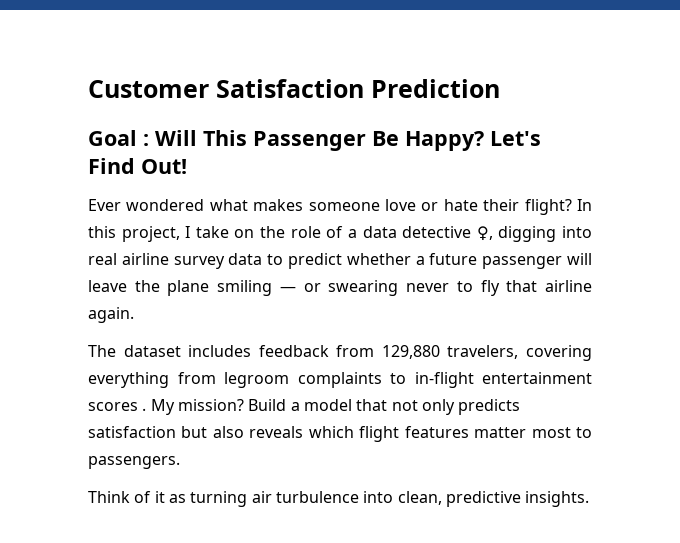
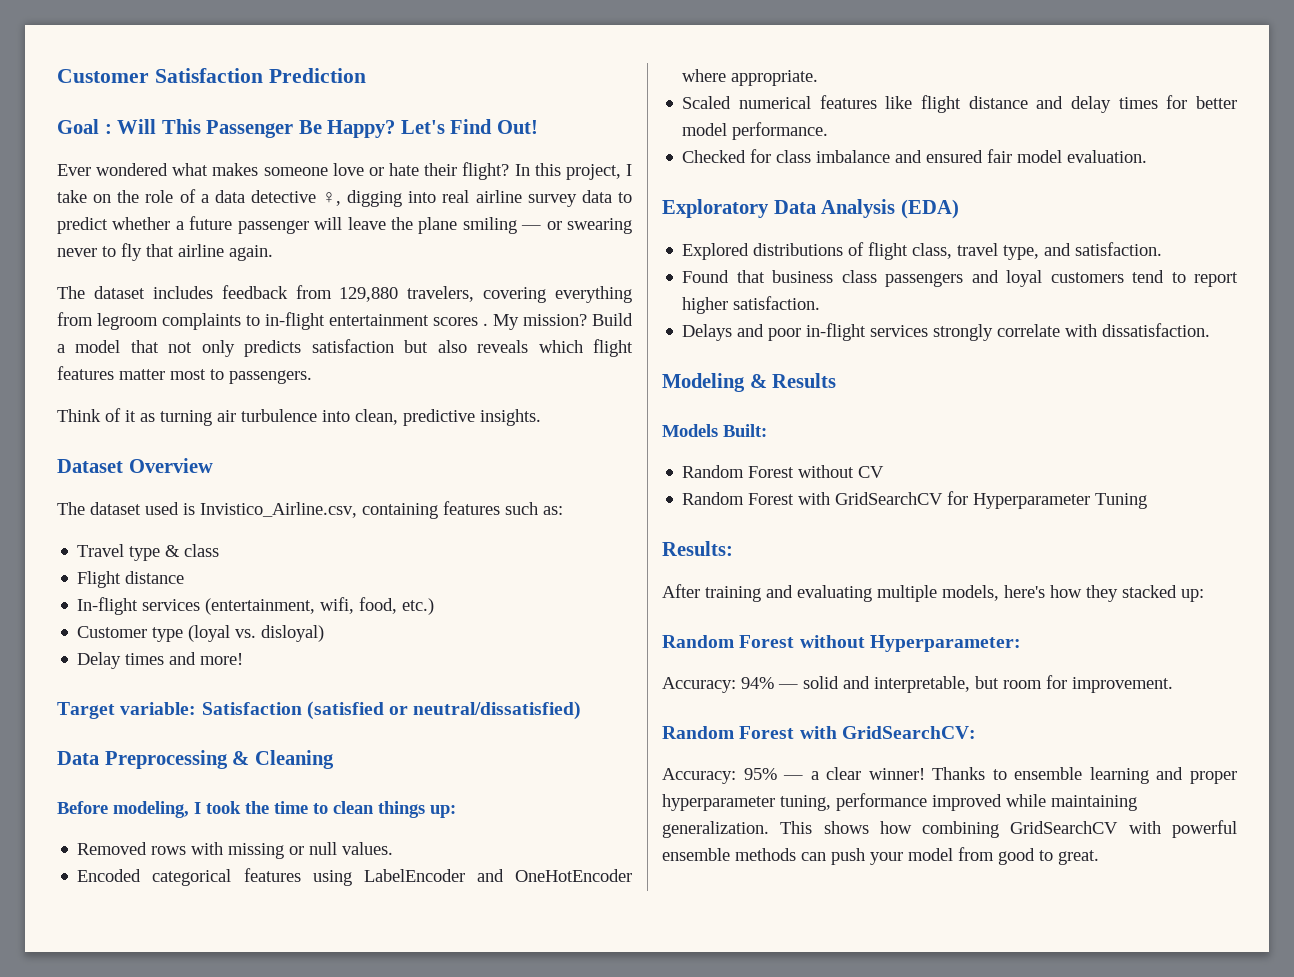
(590, 499) none -> [57,458,213,473] [57,501,563,519] [77,544,220,561] [77,571,185,588] [77,597,435,615] [77,625,325,642] [77,652,244,669] [57,701,582,720] [57,750,334,769] [57,801,456,818] [77,842,394,859] [77,868,632,886] [682,69,819,86] [682,95,1237,113] [682,122,829,140] [682,149,1148,163] [662,199,959,219] [682,242,1163,260] [682,270,1238,287] [682,296,821,314] [682,323,1211,341] [662,373,837,392] [662,424,767,437] [682,465,885,478] [682,491,1148,509] [662,541,733,556] [662,584,1204,602] [662,635,1021,652] [662,675,1173,693] [662,726,976,739] [662,767,1237,784] [662,793,1137,811] [662,820,1237,838] [662,847,1099,865] // Dataset Overview // The dataset used is Invistico_Airline.csv, containing features such as: // Travel type & class // Flight distance // In-flight services (entertainment, wifi, food, etc.) // Customer type (loyal vs. disloyal) // Delay times and more! // Target variable: Satisfaction (satisfied or neutral/dissatisfied) // Data Preprocessing & Cleaning // Before modeling, I took the time to clean things up: // Removed rows with missing or null values. // Encoded categorical features using LabelEncoder and OneHotEncoder where appropriate. // Scaled numerical features like flight distance and delay times for better model performance. // Checked for class imbalance and ensured fair model evaluation. // Exploratory Data Analysis (EDA) // Explored distributions of flight class, travel type, and satisfaction. // Found that business class passengers and loyal customers tend to report higher satisfaction. // Delays and poor in-flight services strongly correlate with dissatisfaction. // Modeling & Results // Models Built: // Random Forest without CV // Random Forest with GridSearchCV for Hyperparameter Tuning // Results: // After training and evaluating multiple models, here's how they stacked up: // Random Forest without Hyperparameter: // Accuracy: 94% — solid and interpretable, but room for improvement. // Random Forest with GridSearchCV: // Accuracy: 95% — a clear winner! Thanks to ensemble learning and proper hyperparameter tuning, performance improved while maintaining generalization. This shows how combining GridSearchCV with powerful ensemble methods can push your model from good to great.

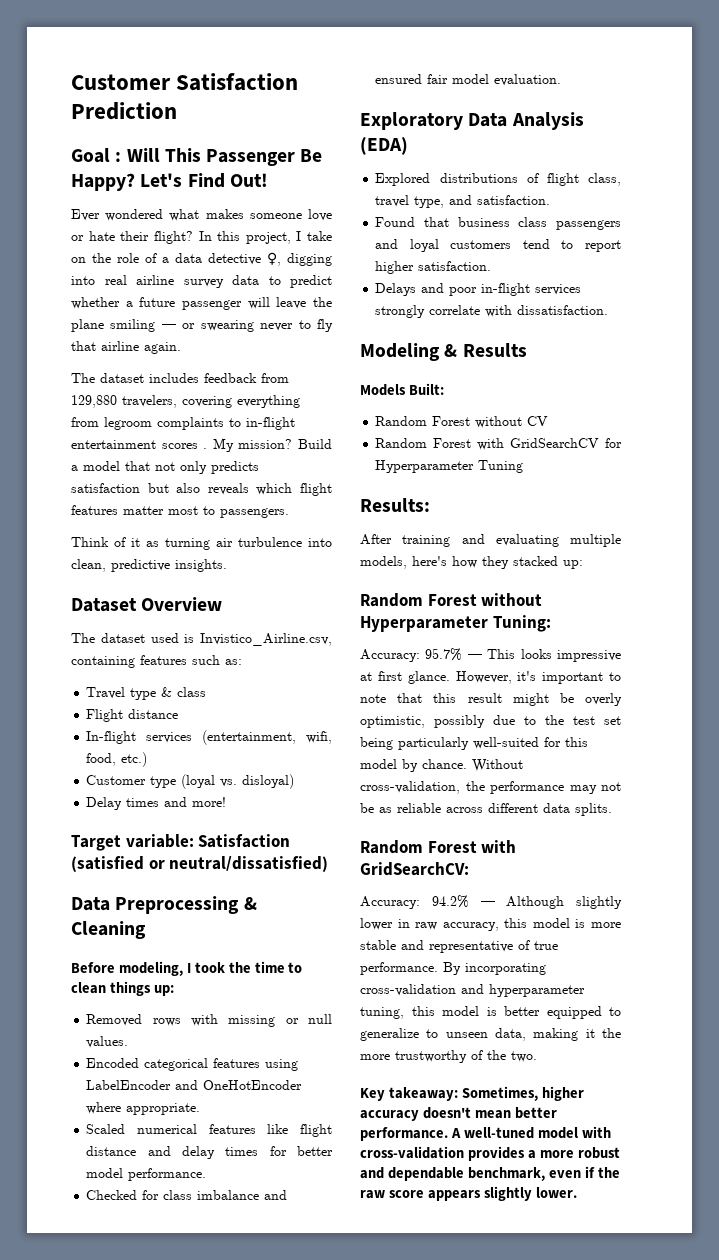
[869,635,1021,652] [662,675,1173,693] Hyperparameter: // Accuracy: 94% — solid and interpretable, but room for improvement. -> [360,615,551,632] [360,648,621,662] [360,671,621,684] [360,693,622,706] [360,715,621,728] [360,737,588,750] [360,759,523,772] [360,781,621,794] [360,803,612,816] Hyperparameter Tuning: // Accuracy: 95.7% — This looks impressive at first glance. However, it's important to note that this result might be overly optimistic, possibly due to the test set being particularly well-suited for this model by chance. Without cross-validation, the performance may not be as reliable across different data splits.
[743,767,1237,784] [662,793,1137,811] [662,820,1237,838] [662,847,1099,865] 95% — a clear winner! Thanks to ensemble learning and proper hyperparameter tuning, performance improved while maintaining generalization. This shows how combining GridSearchCV with powerful ensemble methods can push your model from good to great. -> [431,895,622,909] [360,918,621,931] [360,940,558,953] [360,962,546,975] [360,984,585,997] [360,1006,621,1019] [360,1028,621,1041] [360,1050,537,1063] [360,1086,584,1101] [360,1107,557,1121] [360,1126,611,1141] [360,1146,620,1161] [360,1166,620,1181] [360,1186,577,1201] 94.2% — Although slightly lower in raw accuracy, this model is more stable and representative of true performance. By incorporating cross-validation and hyperparameter tuning, this model is better equipped to generalize to unseen data, making it the more trustworthy of the two. // Key takeaway: Sometimes, higher accuracy doesn't mean better performance. A well-tuned model with cross-validation provides a more robust and dependable benchmark, even if the raw score appears slightly lower.

